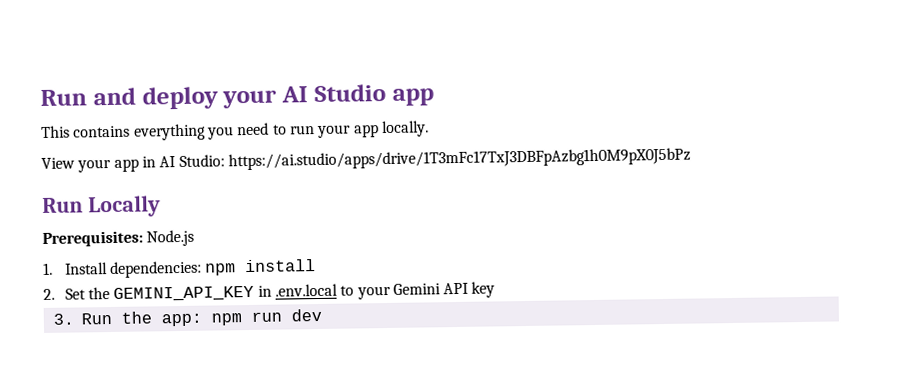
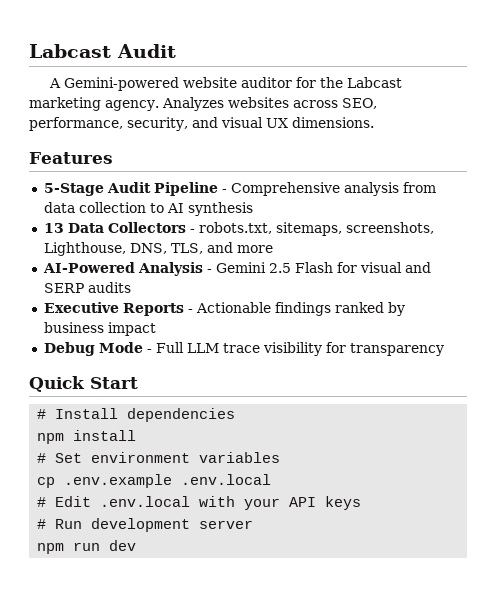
[40,84,434,110] [41,120,429,141] [41,147,691,173] [42,195,161,218] [42,229,195,247] [43,259,317,279] [43,281,496,302] [52,311,202,327] Run and deploy your AI Studio app // This contains everything you need to run your app locally. // View your app in AI Studio: https://ai.studio/apps/drive/1T3mFc17TxJ3DBFpAzbg1h0M9pX0J5bPz // Run Locally // Prerequisites: Node.js // 1. Install dependencies: npm install // 2. Set the GEMINI_API_KEY in .env.local to your Gemini API key // 3. Run the app: -> [29,44,176,58] [49,77,403,91] [29,97,377,111] [29,117,374,131] [29,152,113,164] [43,182,436,196] [43,202,253,216] [43,222,434,236] [43,242,273,256] [42,262,431,276] [43,282,131,293] [43,302,405,316] [43,322,156,336] [43,342,444,356] [29,376,138,392] [37,408,236,422] [37,430,137,444] [37,452,281,463] [37,474,272,488] [37,496,362,510] [37,518,254,532] Labcast Audit // A Gemini-powered website auditor for the Labcast marketing agency. Analyzes websites across SEO, performance, security, and visual UX dimensions. // Features // 5-Stage Audit Pipeline - Comprehensive analysis from data collection to AI synthesis // 13 Data Collectors - robots.txt, sitemaps, screenshots, Lighthouse, DNS, TLS, and more // AI-Powered Analysis - Gemini 2.5 Flash for visual and SERP audits // Executive Reports - Actionable findings ranked by business impact // Debug Mode - Full LLM trace visibility for transparency // Quick Start // # Install dependencies // npm install // # Set environment variables // cp .env.example .env.local // # Edit .env.local with your API keys // # Run development server //

